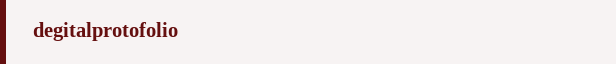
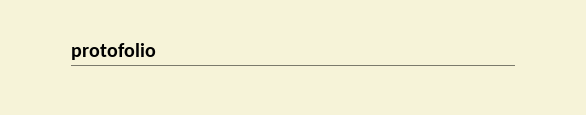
[33,22,178,41] degitalprotofolio -> [71,43,156,60] protofolio

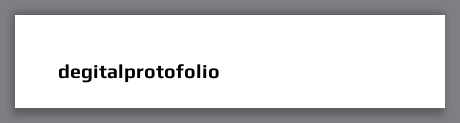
[71,43,156,60] protofolio -> [58,64,220,83] degitalprotofolio

